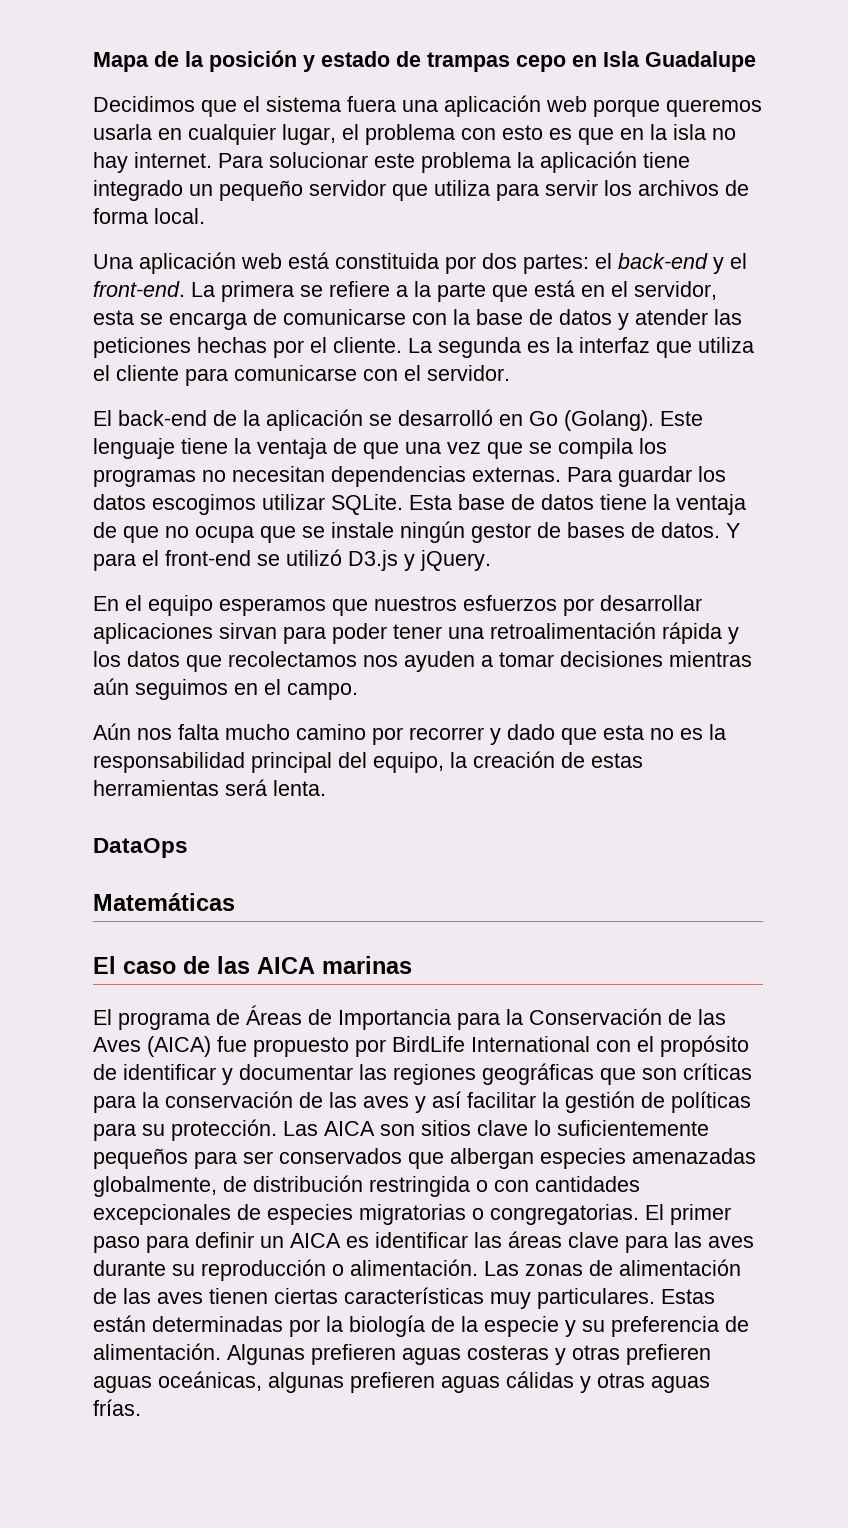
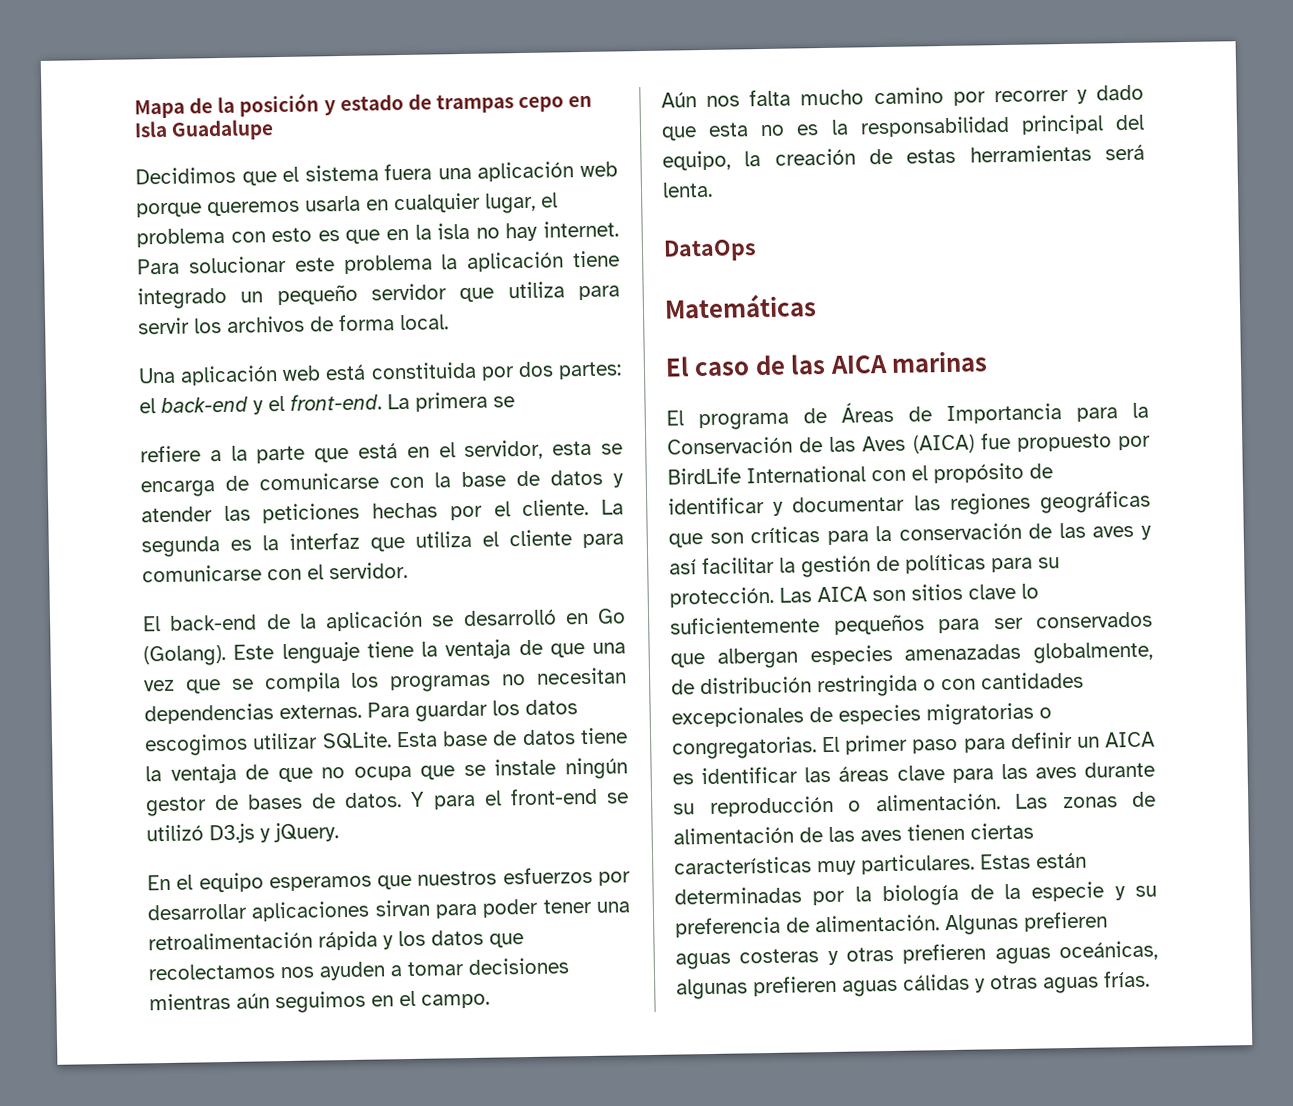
(323, 291) none -> (515, 402) //

